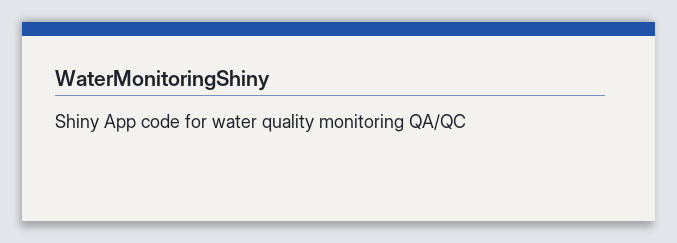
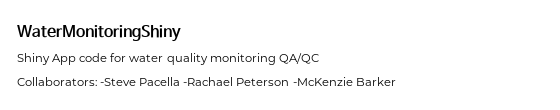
(466, 122) none -> [17,77,396,86] // Collaborators: -Steve Pacella -Rachael Peterson -McKenzie Barker

